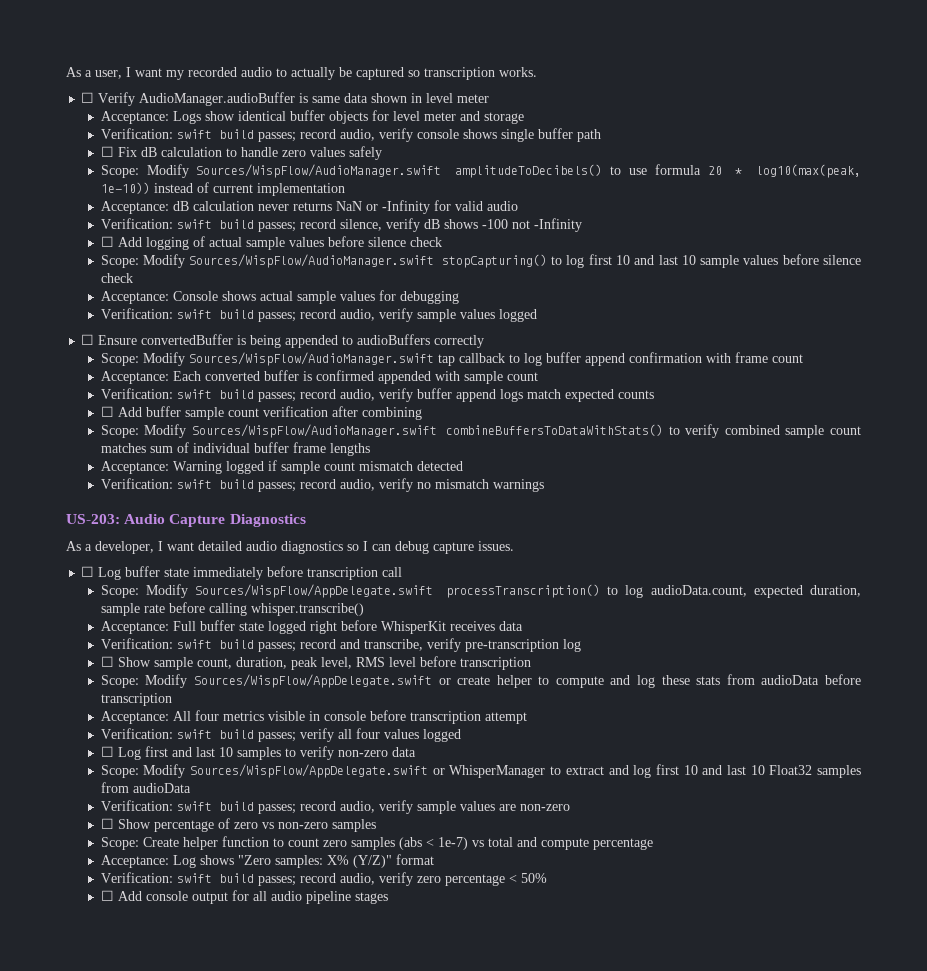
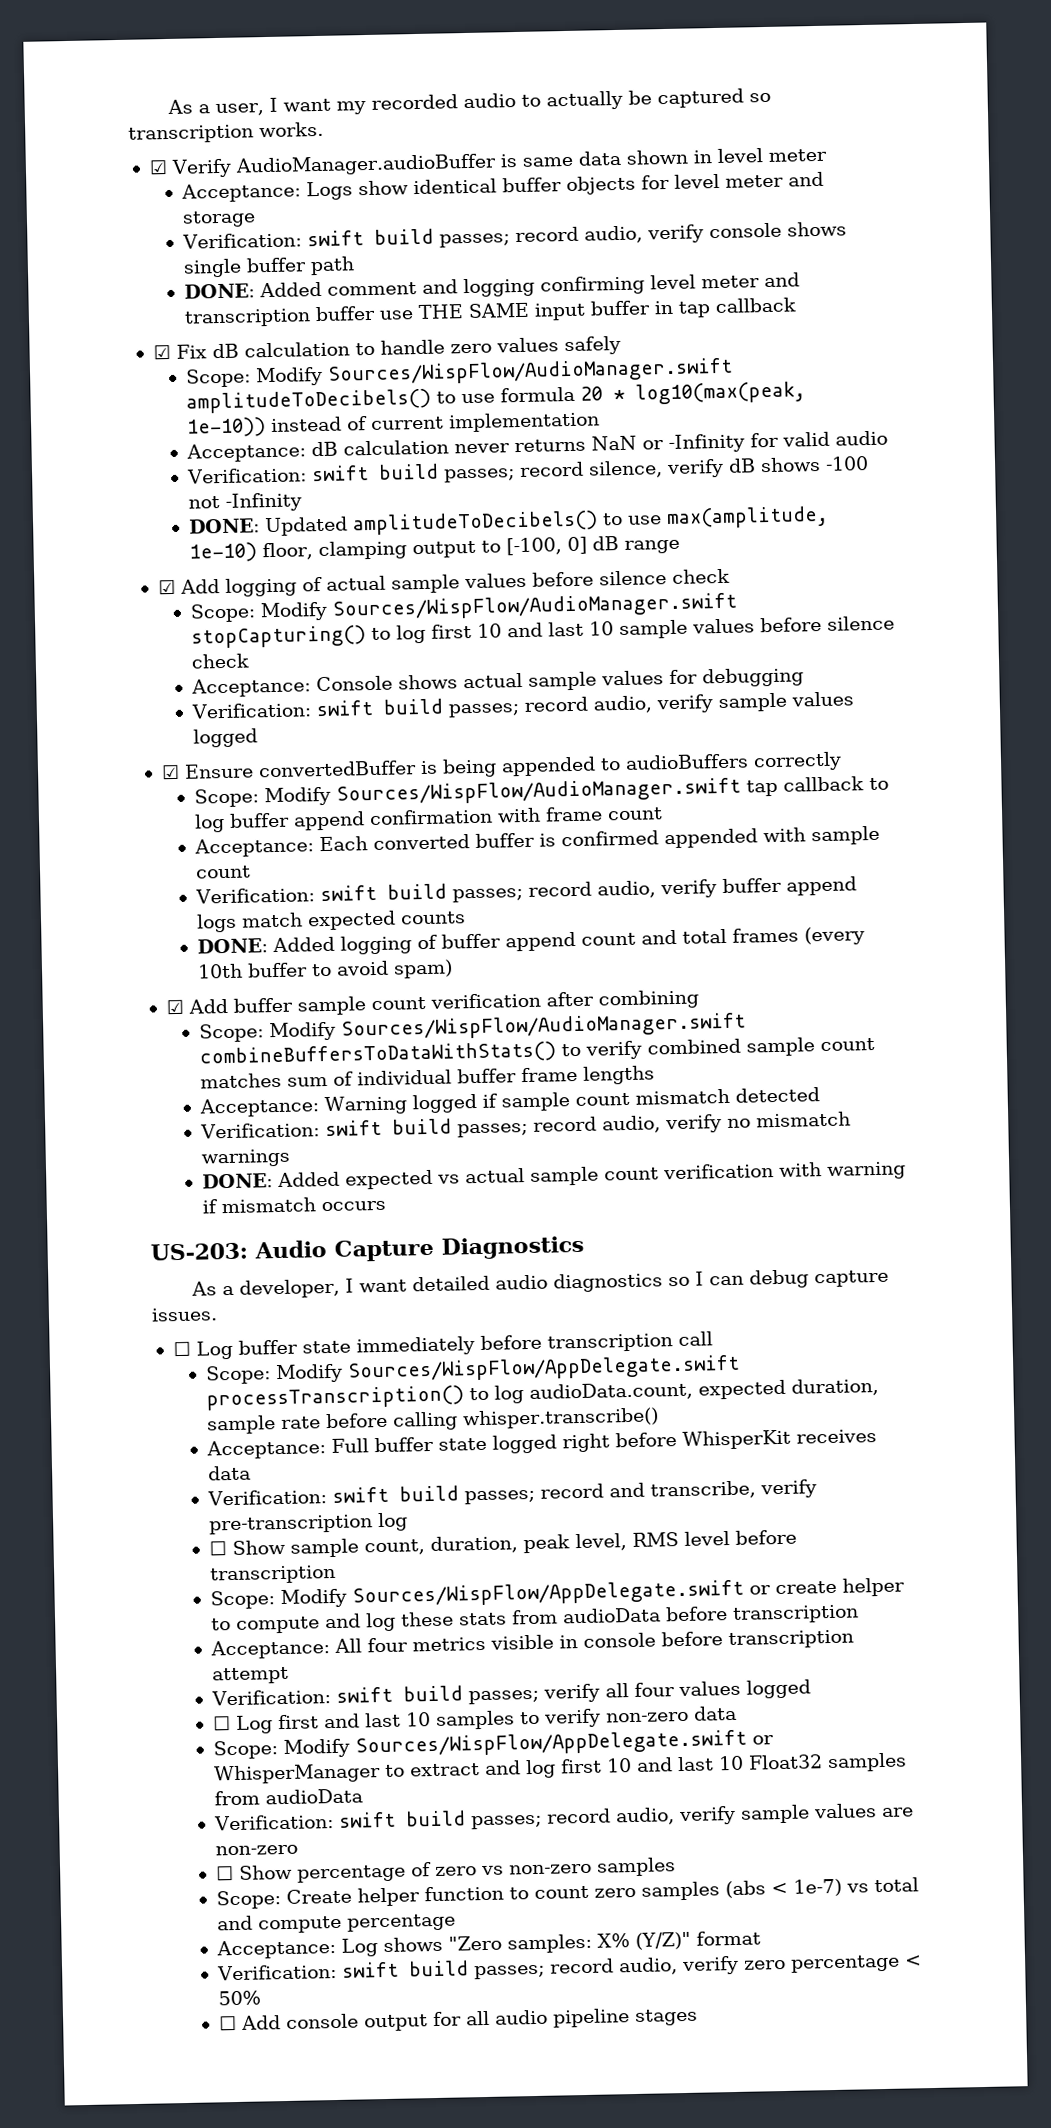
[81,92,95,103] ☐ -> [148,160,168,175] ☑
[100,146,114,157] ☐ -> [184,272,801,299] [184,297,797,328] [152,344,171,360] DONE: Added comment and logging confirming level meter and transcription buffer use THE SAME input buffer in tap callback // ☑
[100,236,114,247] ☐ -> [189,505,830,537] [189,536,681,563] [157,579,176,595] DONE: Updated amplitudeToDecibels() to use max(amplitude, 1e-10) floor, clamping output to [-100, 0] dB range // ☑
[81,334,95,345] ☐ -> [160,764,180,780] ☑
[100,406,114,417] ☐ -> [197,926,866,955] [197,959,454,979] [165,999,184,1015] DONE: Added logging of buffer append count and total frames (every 10th buffer to avoid spam) // ☑
(544, 485) none -> [202,1161,907,1190] [202,1197,387,1214] // DONE: Added expected vs actual sample count verification with warning if mismatch occurs

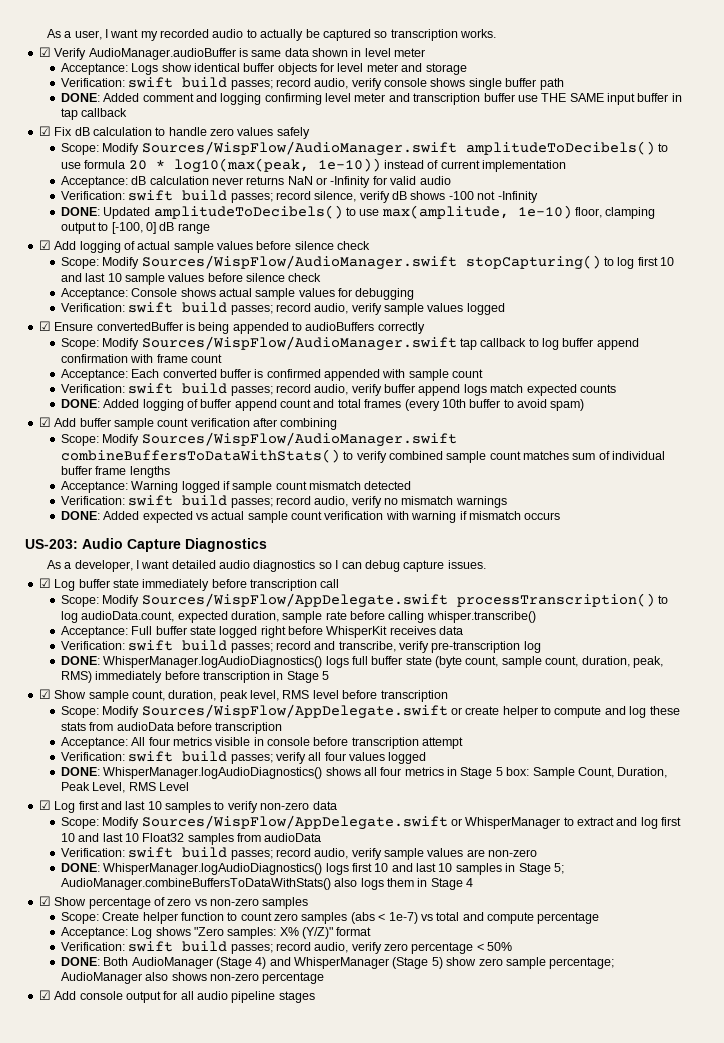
[172,1341,191,1357] ☐ -> [38,578,51,588] ☑
[209,1541,228,1556] ☐ -> [60,656,663,668] [60,671,330,683] [38,689,51,699] DONE: WhisperManager.logAudioDiagnostics() logs full buffer state (byte count, sample count, duration, peak, RMS) immediately before transcription in Stage 5 // ☑
[213,1716,232,1731] ☐ -> [60,767,668,779] [60,782,189,793] [38,800,51,810] DONE: WhisperManager.logAudioDiagnostics() shows all four metrics in Stage 5 box: Sample Count, Duration, Peak Level, RMS Level // ☑
[216,1866,235,1881] ☐ -> [60,863,564,875] [60,878,474,890] [38,896,51,906] DONE: WhisperManager.logAudioDiagnostics() logs first 10 and last 10 samples in Stage 5; AudioManager.combineBuffersToDataWithStats() also logs them in Stage 4 // ☑
[219,2015,238,2031] ☐ -> [60,957,615,969] [60,972,325,984] [38,990,51,1000] DONE: Both AudioManager (Stage 4) and WhisperManager (Stage 5) show zero sample percentage; AudioManager also shows non-zero percentage // ☑

